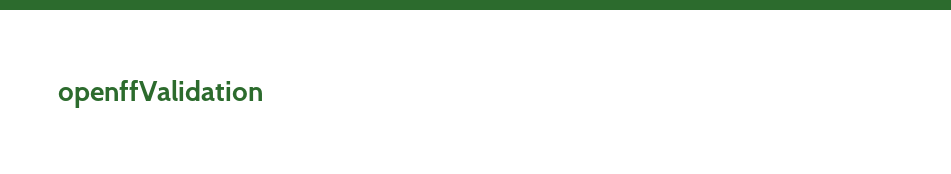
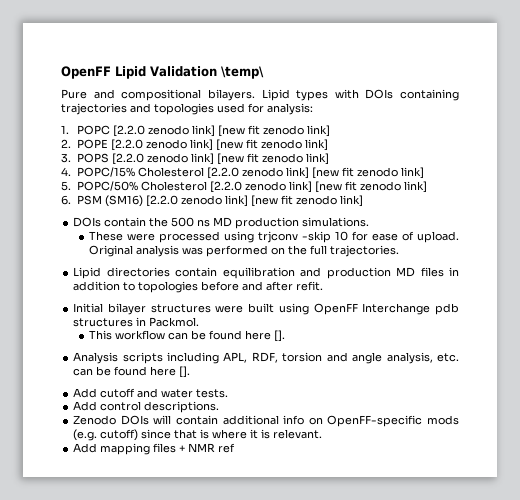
[58,80,263,108] openffValidation -> [61,66,264,79] [61,89,459,101] [61,103,313,115] [61,125,331,137] [61,139,329,151] [61,153,330,165] [61,167,425,179] [61,181,428,193] [61,195,364,207] [73,217,370,229] [89,231,460,243] [89,245,400,257] [73,267,460,279] [73,281,324,293] [73,303,460,315] [73,317,200,327] [89,330,286,342] [73,352,459,364] [73,366,191,378] [73,388,229,398] [73,401,220,413] [73,415,460,427] [73,429,323,441] [73,443,236,455] OpenFF Lipid Validation \temp\ // Pure and compositional bilayers. Lipid types with DOIs containing trajectories and topologies used for analysis: // 1. POPC [2.2.0 zenodo link] [new fit zenodo link] // 2. POPE [2.2.0 zenodo link] [new fit zenodo link] // 3. POPS [2.2.0 zenodo link] [new fit zenodo link] // 4. POPC/15% Cholesterol [2.2.0 zenodo link] [new fit zenodo link] // 5. POPC/50% Cholesterol [2.2.0 zenodo link] [new fit zenodo link] // 6. PSM (SM16) [2.2.0 zenodo link] [new fit zenodo link] // DOIs contain the 500 ns MD production simulations. // These were processed using trjconv -skip 10 for ease of upload. Original analysis was performed on the full trajectories. // Lipid directories contain equilibration and production MD files in addition to topologies before and after refit. // Initial bilayer structures were built using OpenFF Interchange pdb structures in Packmol. // This workflow can be found here []. // Analysis scripts including APL, RDF, torsion and angle analysis, etc. can be found here []. // Add cutoff and water tests. // Add control descriptions. // Zenodo DOIs will contain additional info on OpenFF-specific mods (e.g. cutoff) since that is where it is relevant. // Add mapping files + NMR ref

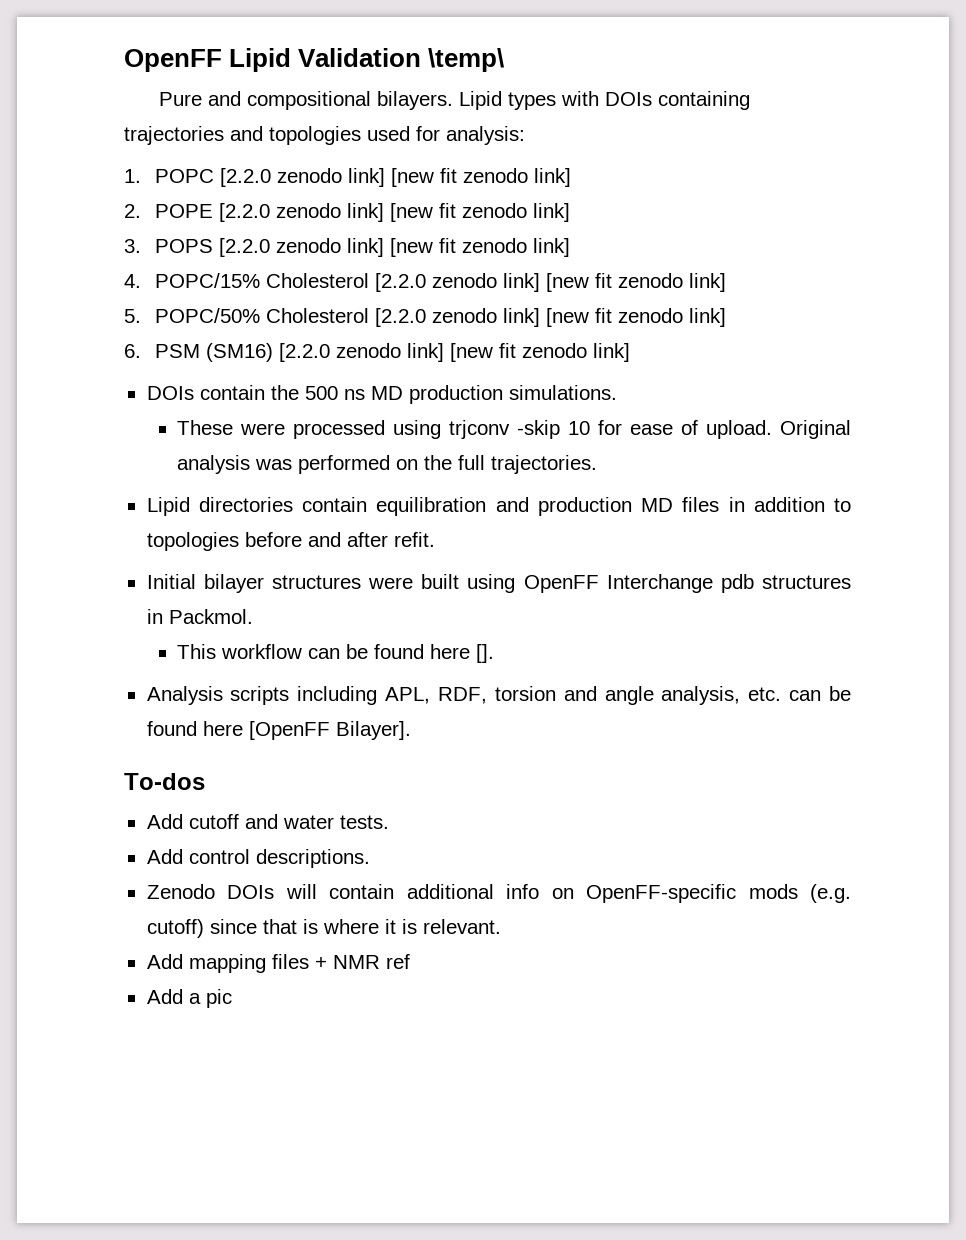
[179,366,191,378] []. -> [248,721,411,740] [124,773,205,790] [OpenFF Bilayer]. // To-dos
(236, 448) none -> [146,989,232,1008] // Add a pic

